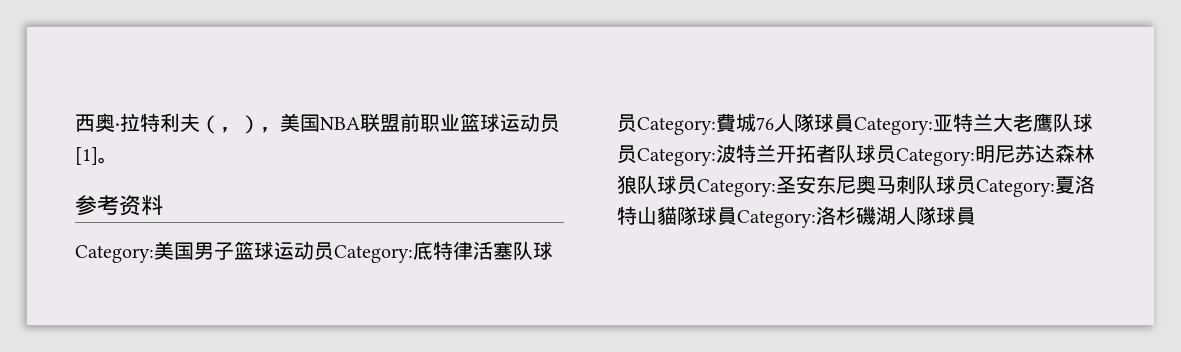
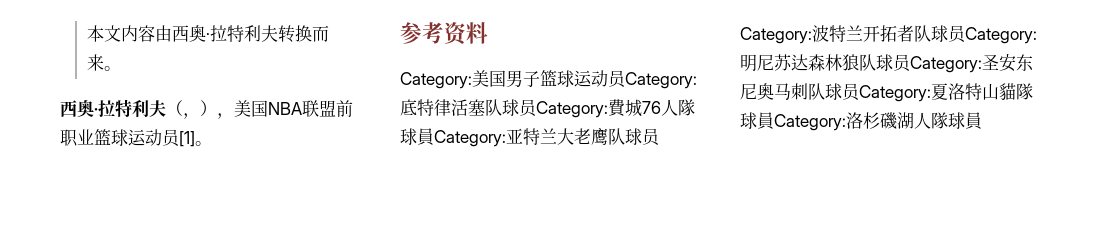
(75, 123) none -> [86,25,329,43] [86,54,121,71] 本文内容由西奥·拉特利夫转换而来。 //

